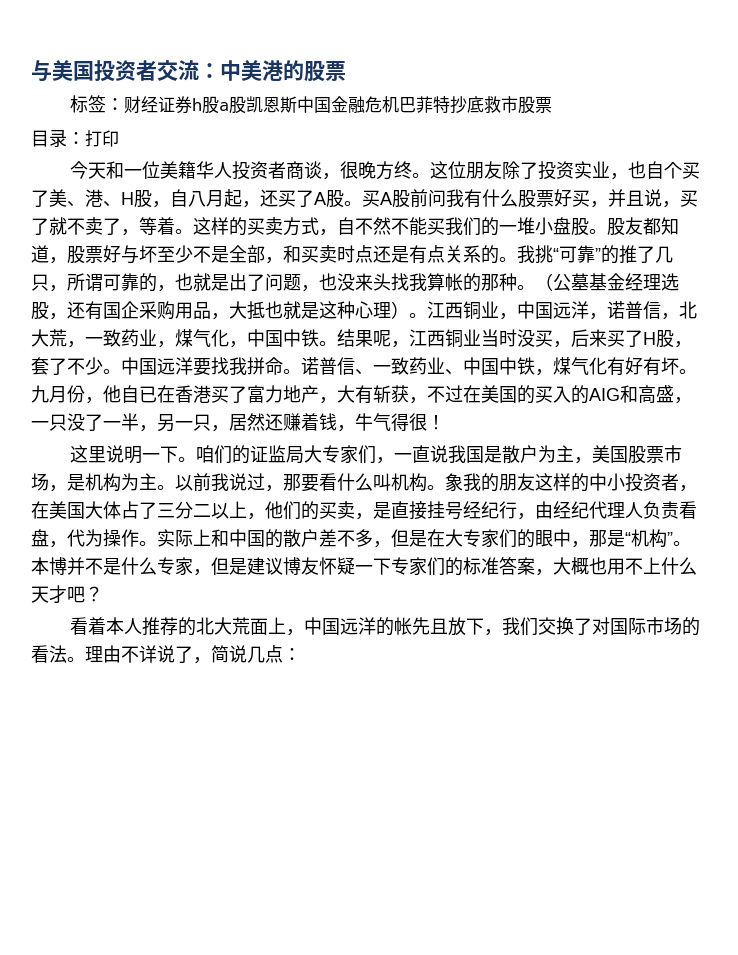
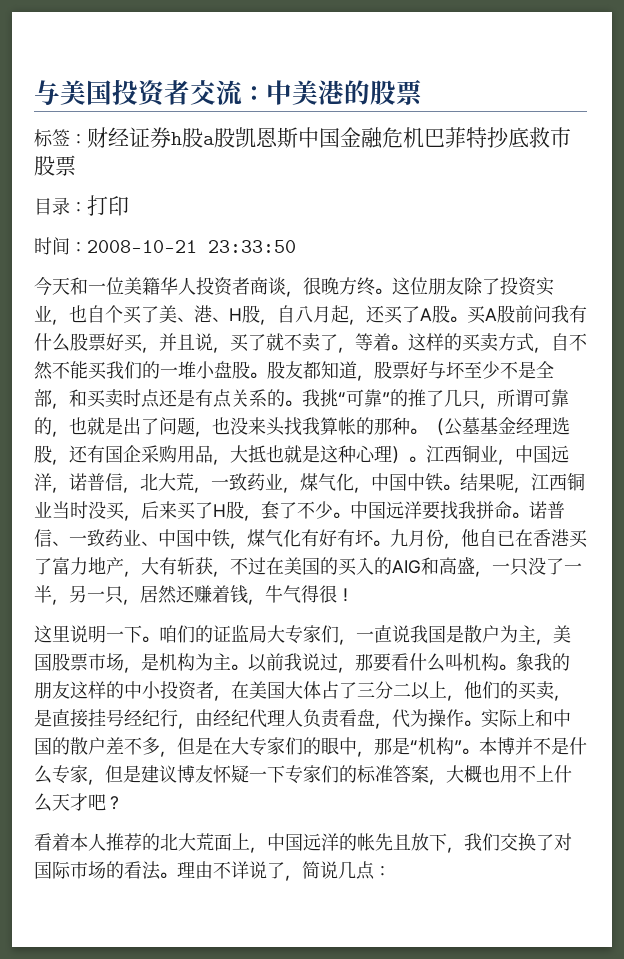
(119, 138) none -> [34,237,296,255] // 时间：2008-10-21 23:33:50

